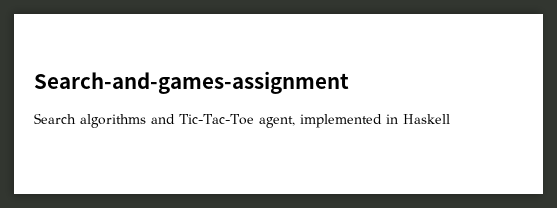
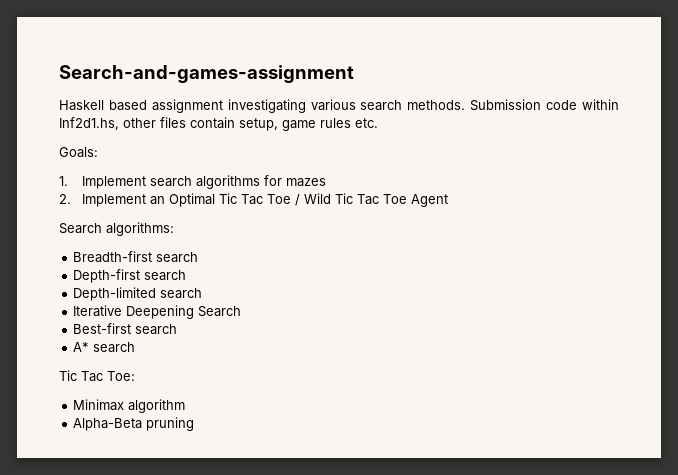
[34,113,450,128] Search algorithms and Tic-Tac-Toe agent, implemented in Haskell -> [59,99,620,113] [59,117,378,131] [59,147,98,158] [59,175,326,189] [59,193,448,207] [59,222,174,236] [73,251,199,263] [73,269,187,283] [73,287,203,301] [73,305,242,319] [73,323,178,335] [73,342,136,353] [59,370,135,382] [73,399,186,413] [73,417,195,431] Haskell based assignment investigating various search methods. Submission code within Inf2d1.hs, other files contain setup, game rules etc. // Goals: // 1. Implement search algorithms for mazes // 2. Implement an Optimal Tic Tac Toe / Wild Tic Tac Toe Agent // Search algorithms: // Breadth-first search // Depth-first search // Depth-limited search // Iterative Deepening Search // Best-first search // A* search // Tic Tac Toe: // Minimax algorithm // Alpha-Beta pruning

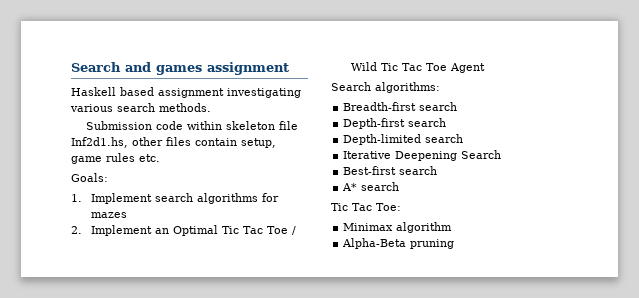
[59,65,354,83] Search-and-games-assignment -> [71,62,289,75] Search and games assignment
(466, 105) none -> (211, 107) //
(620, 104) none -> [225,121,298,130] skeleton file

